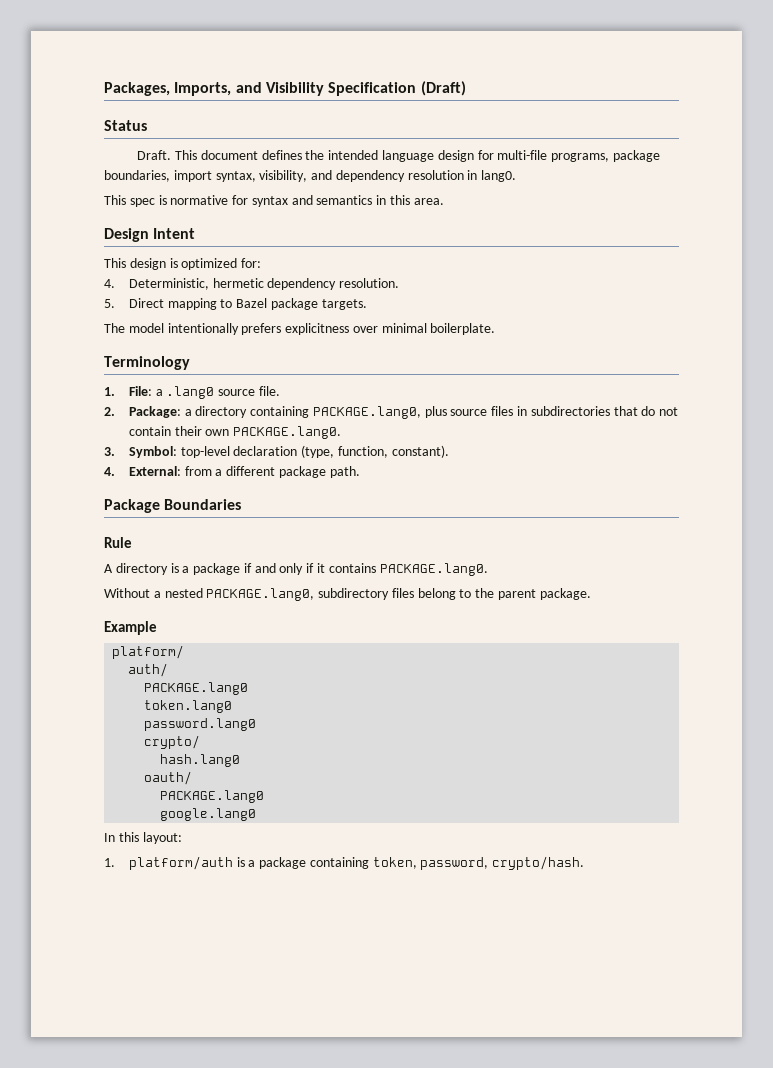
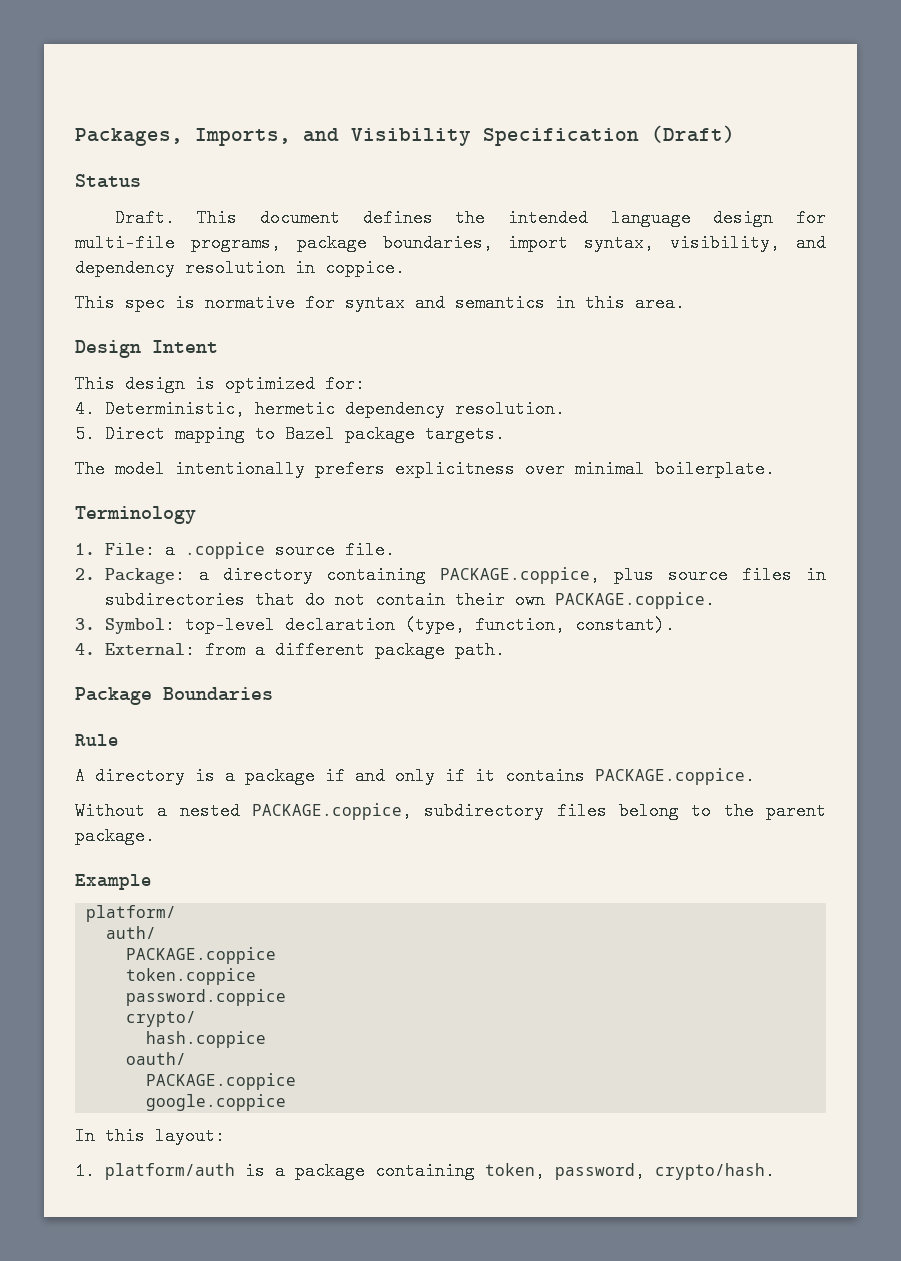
[481,170,517,182] lang0. -> [325,259,405,277] coppice.
[166,386,215,399] .lang0 -> [184,542,265,559] .coppice
[312,406,421,419] PACKAGE.lang0, -> [440,566,601,584] PACKAGE.coppice,
[233,426,342,439] PACKAGE.lang0. -> [554,591,715,609] PACKAGE.coppice.
[379,563,488,576] PACKAGE.lang0. -> [595,767,755,785] PACKAGE.coppice.
[206,588,315,601] PACKAGE.lang0, -> [252,802,412,820] PACKAGE.coppice,
[144,682,249,695] [144,700,233,713] [144,718,257,731] PACKAGE.lang0 // token.lang0 // password.lang0 -> [126,947,277,964] [126,968,257,985] [126,989,287,1006] PACKAGE.coppice // token.coppice // password.coppice
[160,754,241,767] hash.lang0 -> [146,1031,267,1048] hash.coppice
[160,790,265,803] [160,808,257,821] PACKAGE.lang0 // google.lang0 -> [146,1073,297,1090] [146,1094,287,1111] PACKAGE.coppice // google.coppice

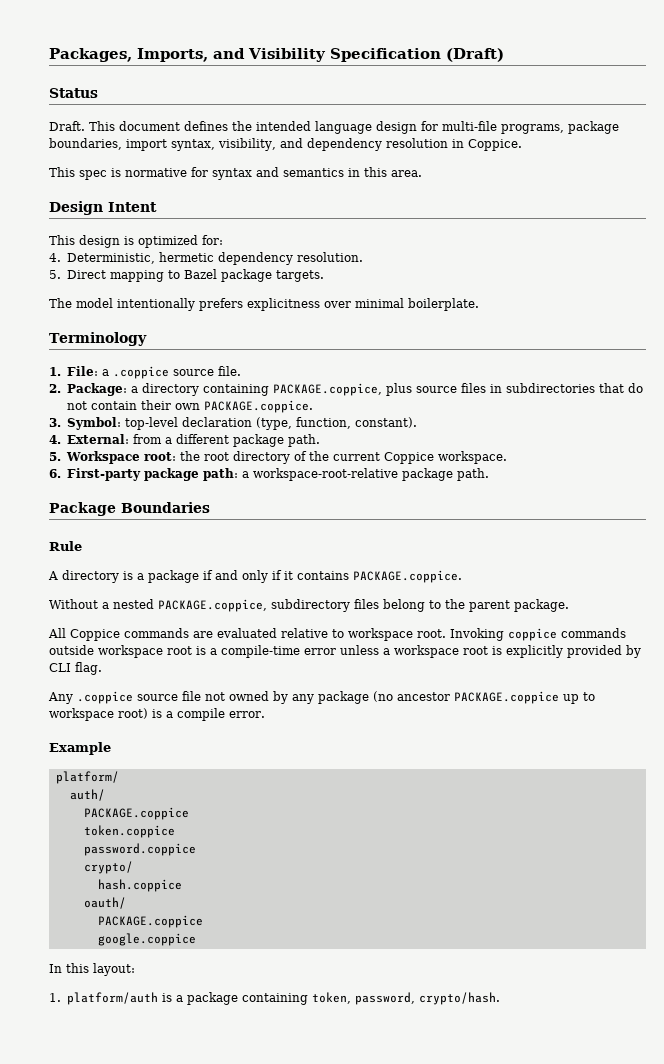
[325,259,405,277] coppice. -> [467,139,522,151] Coppice.
(505, 650) none -> [49,451,507,464] [49,468,489,481] // 5. Workspace root: the root directory of the current Coppice workspace. // 6. First-party package path: a workspace-root-relative package path.
(155, 836) none -> [48,628,626,641] [49,645,641,658] [49,662,102,675] [48,691,595,704] [49,708,265,721] // All Coppice commands are evaluated relative to workspace root. Invoking coppice commands outside workspace root is a compile-time error unless a workspace root is explicitly provided by CLI flag. // Any .coppice source file not owned by any package (no ancestor PACKAGE.coppice up to workspace root) is a compile error.

